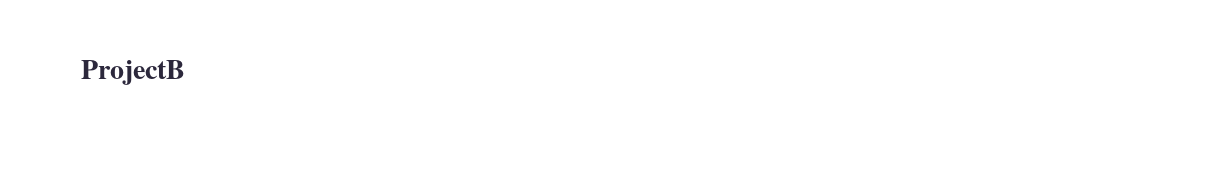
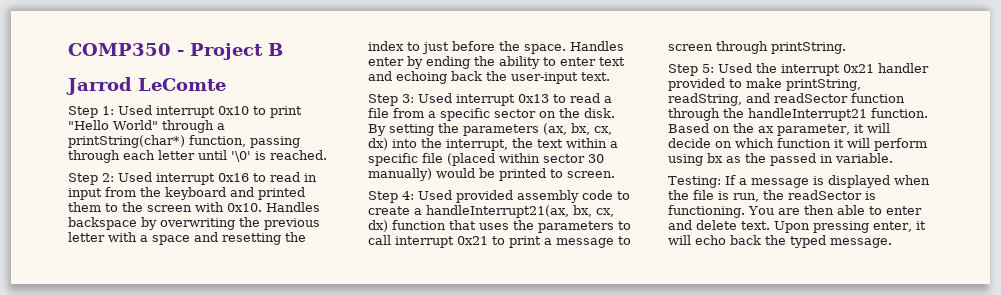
[81,60,185,85] ProjectB -> [68,43,283,60] [66,77,226,95] [68,105,302,118] [68,120,225,133] [68,135,300,148] [68,150,327,163] [68,172,317,185] [68,187,305,200] [68,202,320,212] [68,217,320,230] [68,232,306,245] [368,41,624,54] [368,56,625,69] [368,71,610,84] [368,93,612,106] [368,108,615,121] [368,123,612,136] [368,138,618,151] [368,153,604,166] [368,168,615,181] [368,190,630,203] [368,205,614,218] [368,220,631,233] [368,235,631,248] [668,41,846,54] [668,63,929,76] [668,78,861,91] [668,93,905,106] [668,108,928,121] [668,123,890,136] [668,138,927,151] [668,153,893,166] [668,175,930,188] [668,190,876,202] [668,205,922,218] [668,220,926,233] [668,235,892,248] COMP350 - Project B // Jarrod LeComte // Step 1: Used interrupt 0x10 to print "Hello World" through a printString(char*) function, passing through each letter until '\0' is reached. // Step 2: Used interrupt 0x16 to read in input from the keyboard and printed them to the screen with 0x10. Handles backspace by overwriting the previous letter with a space and resetting the index to just before the space. Handles enter by ending the ability to enter text and echoing back the user-input text. // Step 3: Used interrupt 0x13 to read a file from a specific sector on the disk. By setting the parameters (ax, bx, cx, dx) into the interrupt, the text within a specific file (placed within sector 30 manually) would be printed to screen. // Step 4: Used provided assembly code to create a handleInterrupt21(ax, bx, cx, dx) function that uses the parameters to call interrupt 0x21 to print a message to screen through printString. // Step 5: Used the interrupt 0x21 handler provided to make printString, readString, and readSector function through the handleInterrupt21 function. Based on the ax parameter, it will decide on which function it will perform using bx as the passed in variable. // Testing: If a message is displayed when the file is run, the readSector is functioning. You are then able to enter and delete text. Upon pressing enter, it will echo back the typed message.

